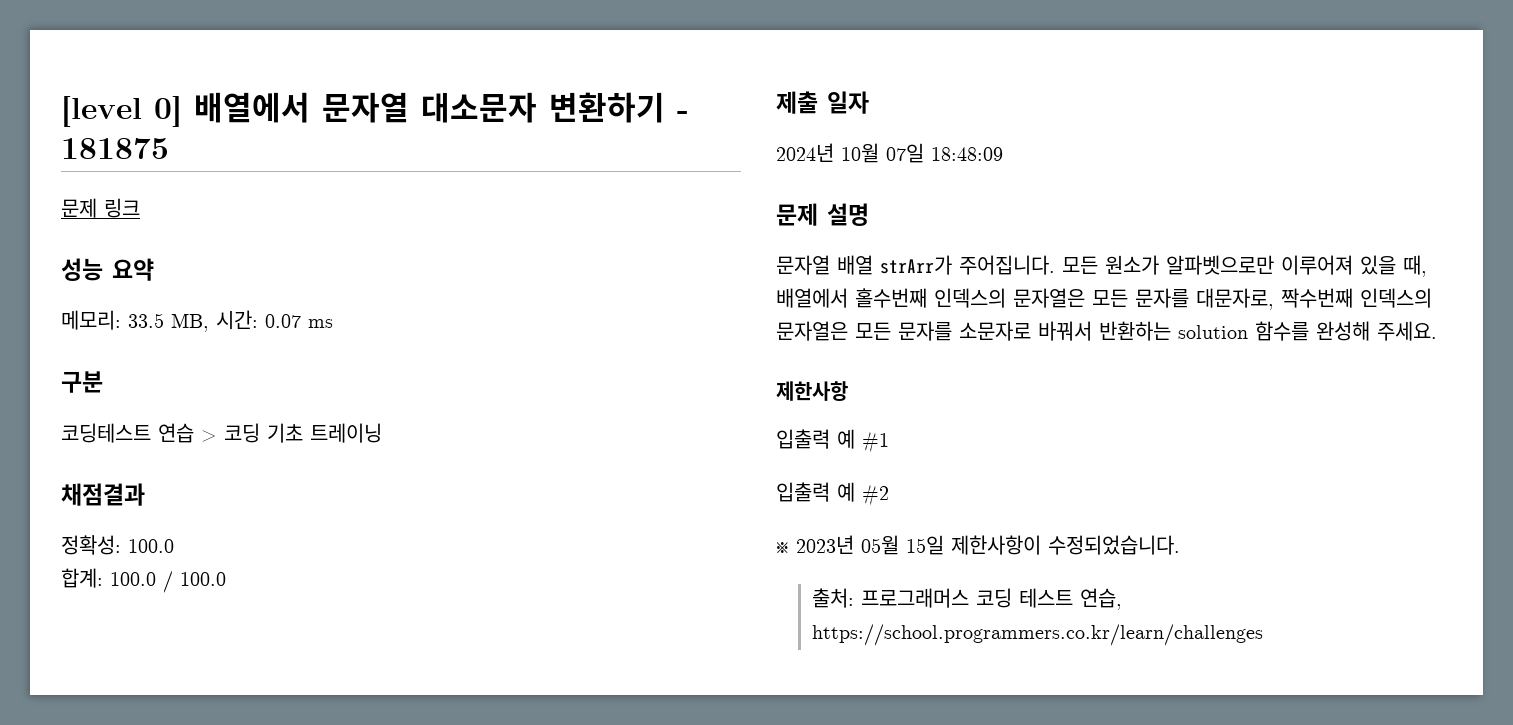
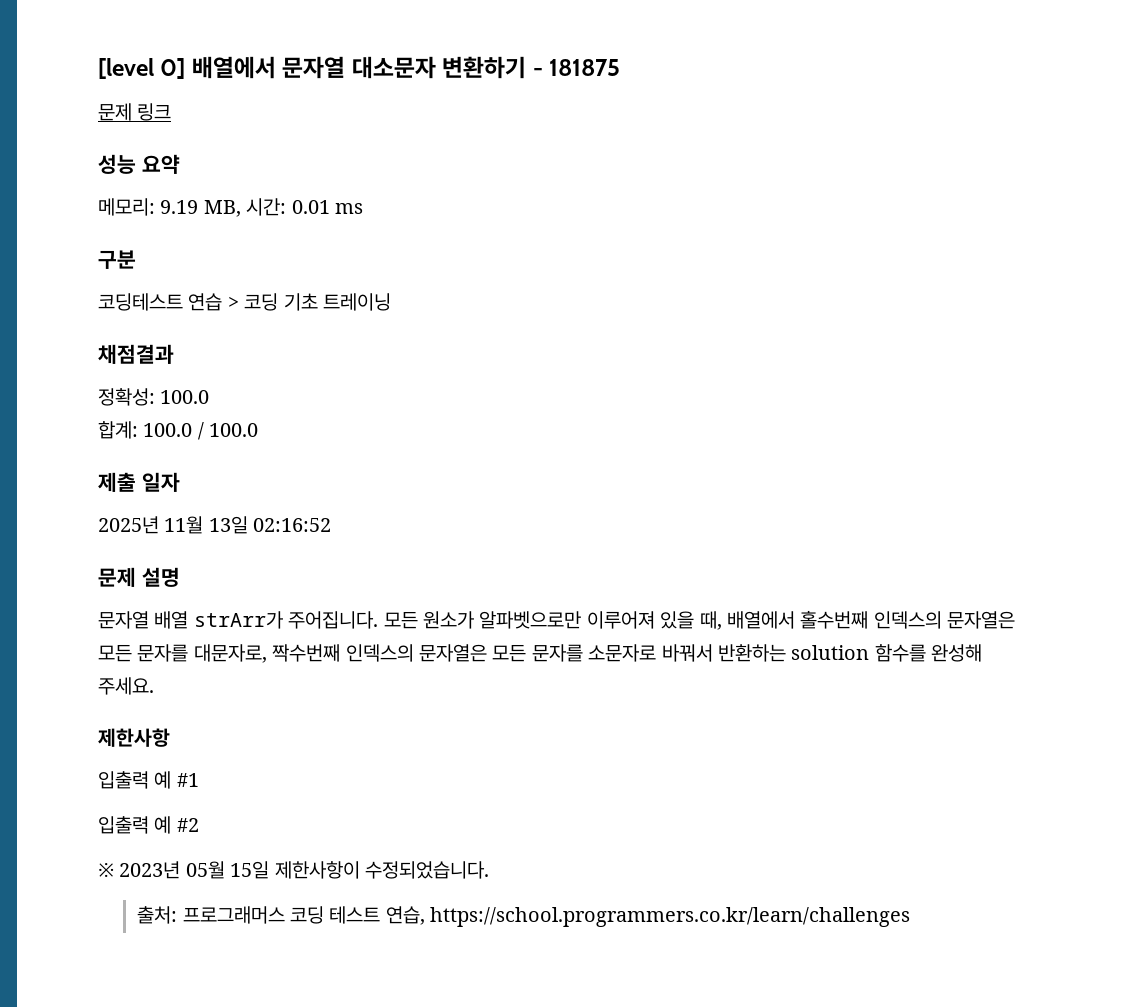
[128,313,164,328] 33.5 -> [160,200,199,214] 9.19
[265,314,301,328] 0.07 -> [291,200,330,214] 0.01
[776,143,1003,163] 2024년 10월 07일 18:48:09 -> [98,516,332,534] 2025년 11월 13일 02:16:52

